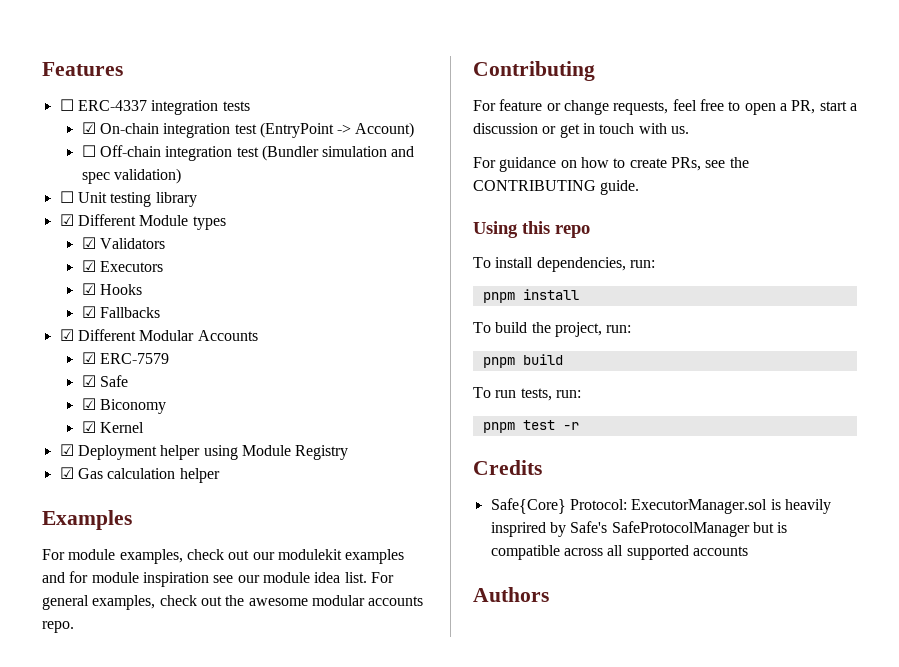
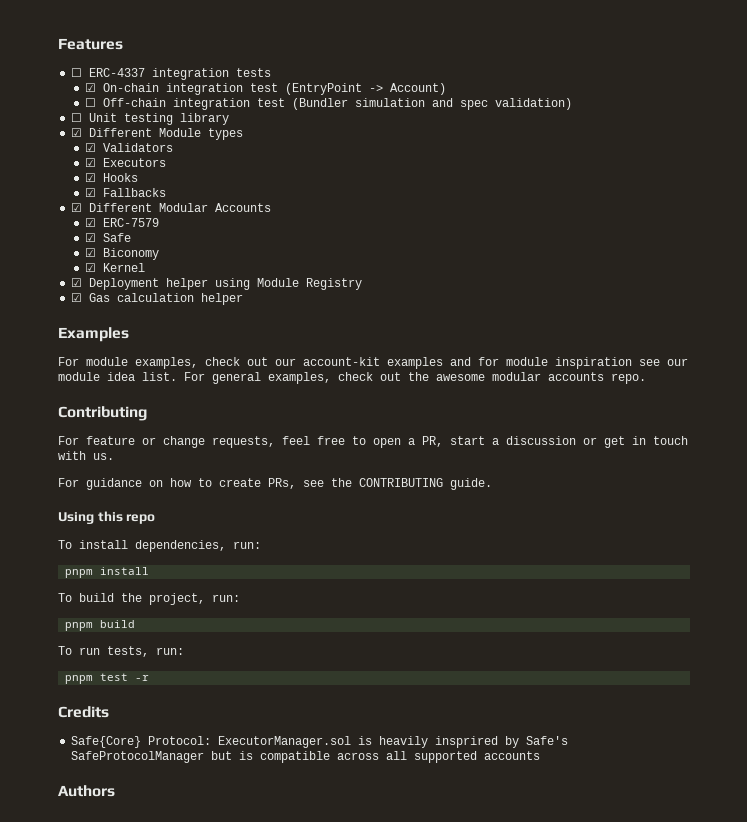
[277,549,342,560] modulekit -> [303,357,380,366] account-kit

